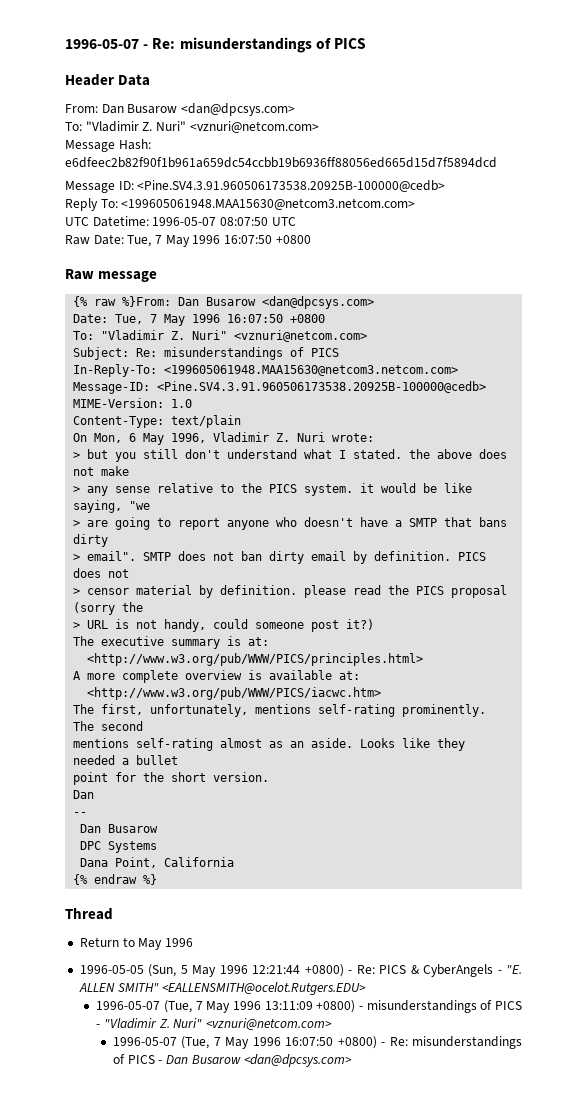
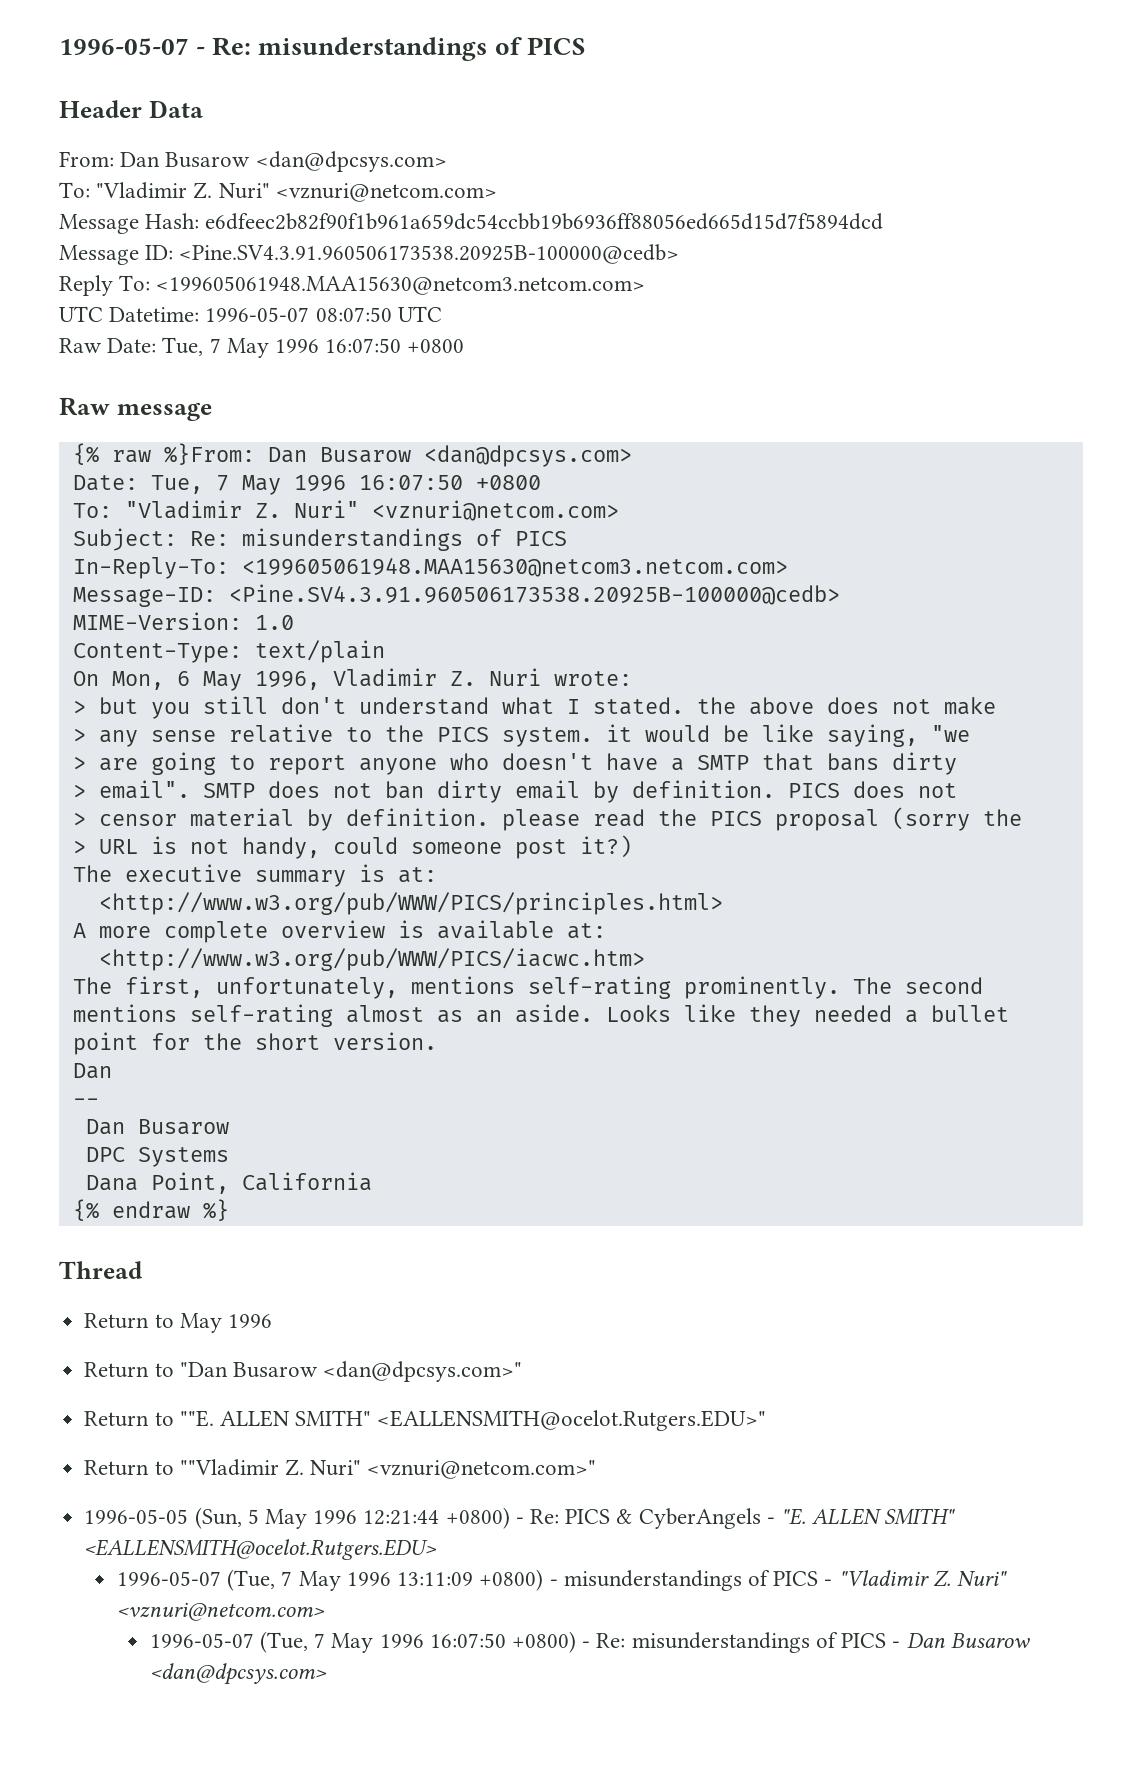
(193, 942) none -> [84,1361,523,1382] [84,1410,767,1431] [84,1459,597,1479] // Return to "Dan Busarow <dan@dpcsys.com>" // Return to ""E. ALLEN SMITH" <EALLENSMITH@ocelot.Rutgers.EDU>" // Return to ""Vladimir Z. Nuri" <vznuri@netcom.com>"

